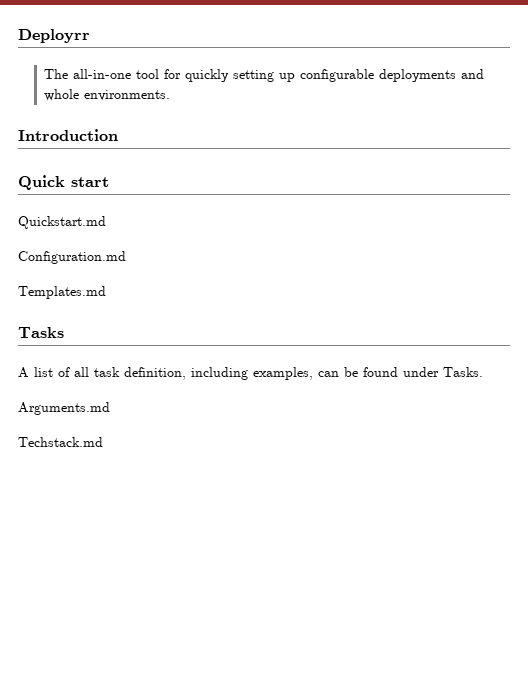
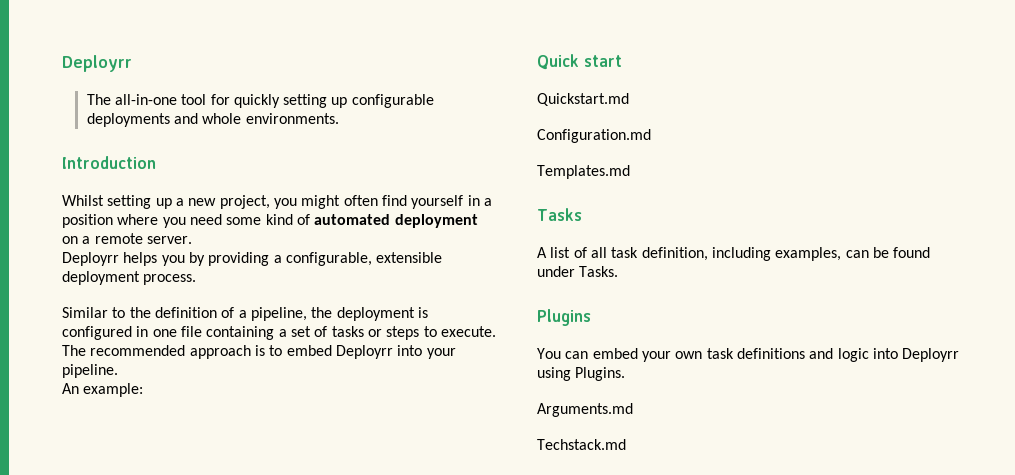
(118, 135) none -> [62,195,492,209] [62,214,478,228] [62,233,192,244] [62,252,443,266] [62,271,197,285] [62,307,428,321] [62,326,496,340] [62,345,456,359] [62,364,118,378] [62,383,144,397] // Whilst setting up a new project, you might often find yourself in a position where you need some kind of automated deployment on a remote server. // Deployrr helps you by providing a configurable, extensible deployment process. // Similar to the definition of a pipeline, the deployment is configured in one file containing a set of tasks or steps to execute. The recommended approach is to embed Deployrr into your pipeline. // An example:
(483, 372) none -> [537,309,591,326] [537,348,960,362] [537,367,626,381] // Plugins // You can embed your own task definitions and logic into Deployrr using Plugins.

